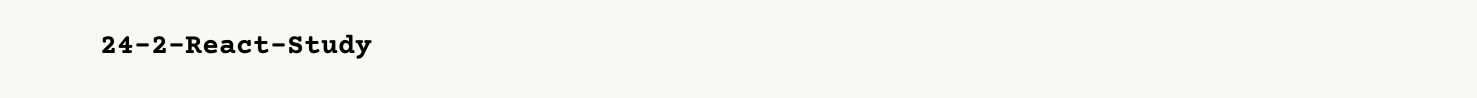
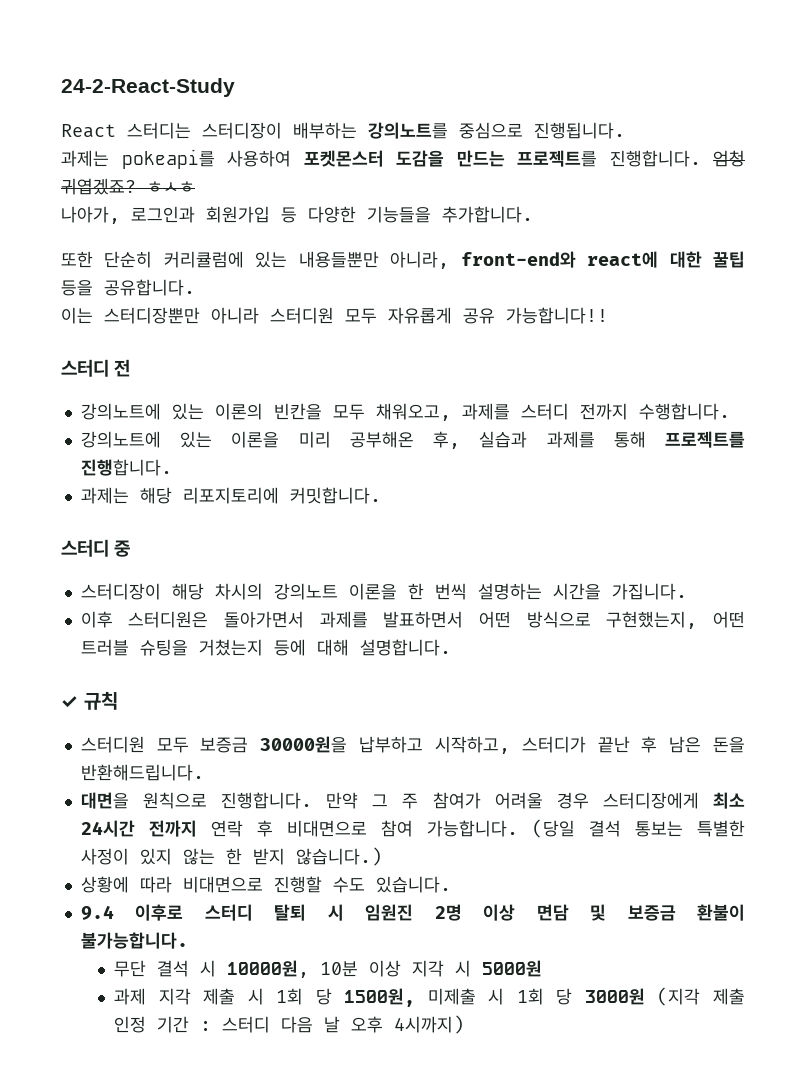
(372, 46) none -> [61,122,625,139] [61,149,745,169] [61,178,195,195] [61,206,533,224] [61,251,746,269] [61,279,195,296] [61,307,608,324] [61,359,131,377] [80,403,730,421] [80,431,745,449] [80,459,172,476] [80,487,381,504] [61,539,131,557] [80,583,687,600] [80,611,745,629] [80,639,451,656] [61,691,118,710] [80,736,746,754] [80,764,204,781] [80,792,745,809] [80,819,745,838] [80,847,382,866] [80,876,451,893] [80,904,746,921] [80,932,188,949] [114,960,543,978] [114,987,746,1007] [114,1015,465,1034] // React 스터디는 스터디장이 배부하는 강의노트를 중심으로 진행됩니다. // 과제는 pokeapi를 사용하여 포켓몬스터 도감을 만드는 프로젝트를 진행합니다. 엄청 귀엽겠죠? ㅎㅅㅎ // 나아가, 로그인과 회원가입 등 다양한 기능들을 추가합니다. // 또한 단순히 커리큘럼에 있는 내용들뿐만 아니라, front-end와 react에 대한 꿀팁 등을 공유합니다. // 이는 스터디장뿐만 아니라 스터디원 모두 자유롭게 공유 가능합니다!! // 스터디 전 // 강의노트에 있는 이론의 빈칸을 모두 채워오고, 과제를 스터디 전까지 수행합니다. // 강의노트에 있는 이론을 미리 공부해온 후, 실습과 과제를 통해 프로젝트를 진행합니다. // 과제는 해당 리포지토리에 커밋합니다. // 스터디 중 // 스터디장이 해당 차시의 강의노트 이론을 한 번씩 설명하는 시간을 가집니다. // 이후 스터디원은 돌아가면서 과제를 발표하면서 어떤 방식으로 구현했는지, 어떤 트러블 슈팅을 거쳤는지 등에 대해 설명합니다. // ✓ 규칙 // 스터디원 모두 보증금 30000원을 납부하고 시작하고, 스터디가 끝난 후 남은 돈을 반환해드립니다. // 대면을 원칙으로 진행합니다. 만약 그 주 참여가 어려울 경우 스터디장에게 최소 24시간 전까지 연락 후 비대면으로 참여 가능합니다. (당일 결석 통보는 특별한 사정이 있지 않는 한 받지 않습니다.) // 상황에 따라 비대면으로 진행할 수도 있습니다. // 9.4 이후로 스터디 탈퇴 시 임원진 2명 이상 면담 및 보증금 환불이 불가능합니다. // 무단 결석 시 10000원, 10분 이상 지각 시 5000원 // 과제 지각 제출 시 1회 당 1500원, 미제출 시 1회 당 3000원 (지각 제출 인정 기간 : 스터디 다음 날 오후 4시까지)

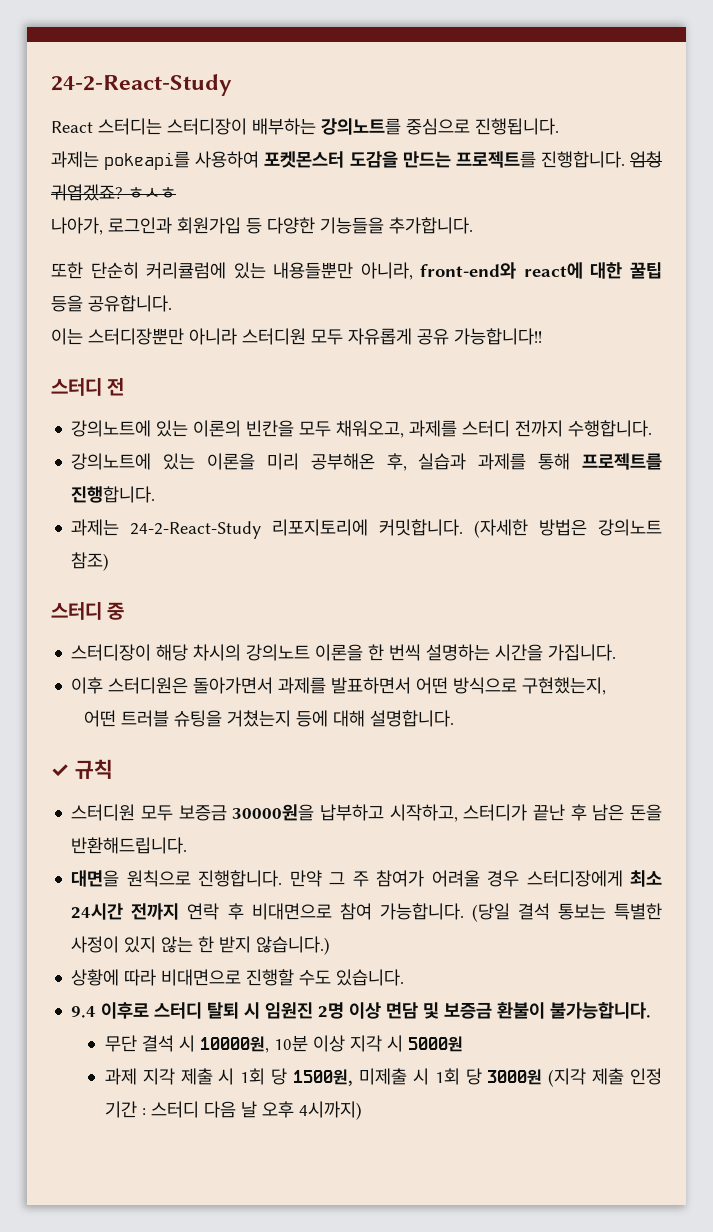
[139,487,172,504] 해당 -> [130,521,262,539] 24-2-React-Study
(381, 495) none -> [474,519,662,538] [71,552,110,571] (자세한 방법은 강의노트 참조)
(698, 620) none -> (607, 686) //

